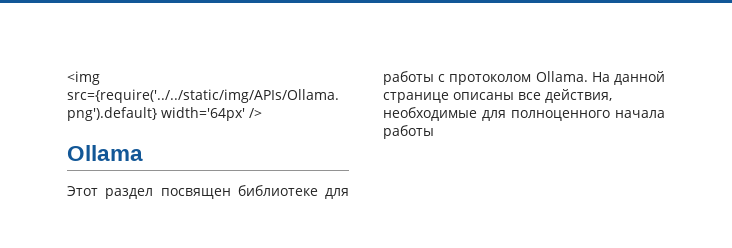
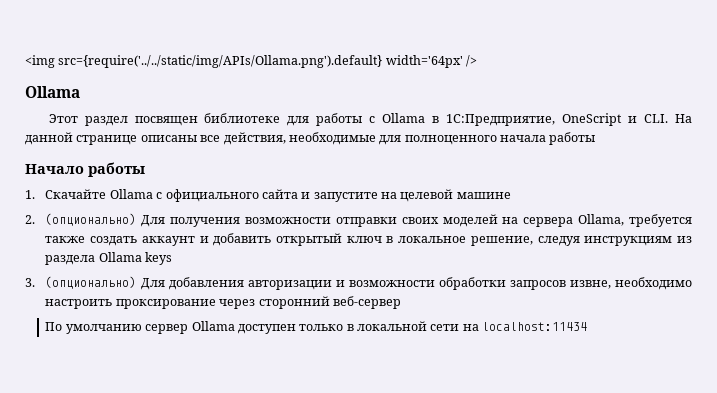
[449,71,588,85] протоколом Ollama. -> [382,113,669,126] Ollama в 1С:Предприятие, OneScript и CLI.
(434, 132) none -> [25,162,145,177] [25,189,511,202] [25,213,693,227] [45,233,692,246] [45,252,173,265] [25,276,692,290] [45,296,401,309] [45,321,588,334] // Начало работы // 1. Скачайте Ollama c официального сайта и запустите на целевой машине // 2. (опционально) Для получения возможности отправки своих моделей на сервера Ollama, требуется также создать аккаунт и добавить открытый ключ в локальное решение, следуя инструкциям из раздела Ollama keys // 3. (опционально) Для добавления авторизации и возможности обработки запросов извне, необходимо настроить проксирование через сторонний веб-сервер // По умолчанию сервер Ollama доступен только в локальной сети на localhost:11434

